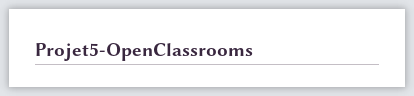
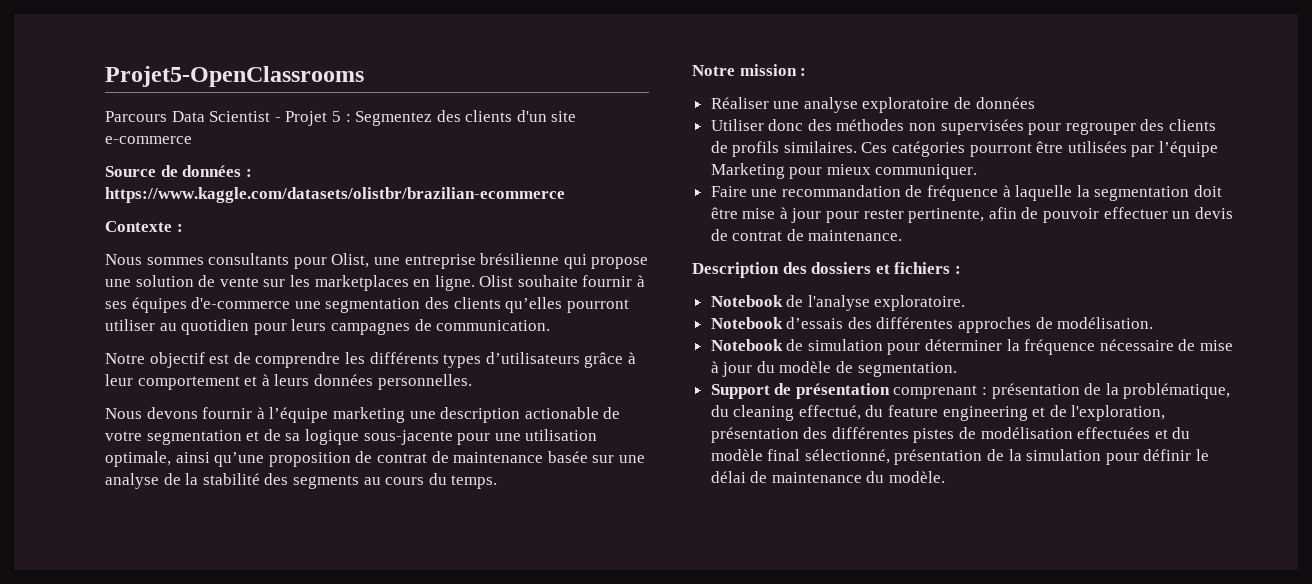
(253, 52) none -> [105,110,577,126] [105,136,192,144] [105,165,252,177] [105,187,565,203] [105,221,183,232] [105,253,649,269] [105,275,646,291] [105,297,629,313] [105,319,551,335] [105,352,636,368] [105,374,472,390] [105,407,621,423] [105,429,598,445] [105,451,645,467] [105,473,498,489] [692,64,807,76] [710,97,1035,113] [710,119,1217,135] [710,141,1219,157] [710,163,978,179] [710,185,1223,201] [710,207,1233,223] [710,229,903,241] [692,262,961,278] [710,295,966,311] [710,317,1154,333] [710,339,1234,355] [710,361,957,377] [710,383,1231,399] [710,405,1166,421] [710,427,1191,443] [710,449,1210,465] [710,471,946,483] // Parcours Data Scientist - Projet 5 : Segmentez des clients d'un site e-commerce // Source de données : https://www.kaggle.com/datasets/olistbr/brazilian-ecommerce // Contexte : // Nous sommes consultants pour Olist, une entreprise brésilienne qui propose une solution de vente sur les marketplaces en ligne. Olist souhaite fournir à ses équipes d'e-commerce une segmentation des clients qu’elles pourront utiliser au quotidien pour leurs campagnes de communication. // Notre objectif est de comprendre les différents types d’utilisateurs grâce à leur comportement et à leurs données personnelles. // Nous devons fournir à l’équipe marketing une description actionable de votre segmentation et de sa logique sous-jacente pour une utilisation optimale, ainsi qu’une proposition de contrat de maintenance basée sur une analyse de la stabilité des segments au cours du temps. // Notre mission : // Réaliser une analyse exploratoire de données // Utiliser donc des méthodes non supervisées pour regrouper des clients de profils similaires. Ces catégories pourront être utilisées par l’équipe Marketing pour mieux communiquer. // Faire une recommandation de fréquence à laquelle la segmentation doit être mise à jour pour rester pertinente, afin de pouvoir effectuer un devis de contrat de maintenance. // Description des dossiers et fichiers : // Notebook de l'analyse exploratoire. // Notebook d’essais des différentes approches de modélisation. // Notebook de simulation pour déterminer la fréquence nécessaire de mise à jour du modèle de segmentation. // Support de présentation comprenant : présentation de la problématique, du cleaning effectué, du feature engineering et de l'exploration, présentation des différentes pistes de modélisation effectuées et du modèle final sélectionné, présentation de la simulation pour définir le délai de maintenance du modèle.

